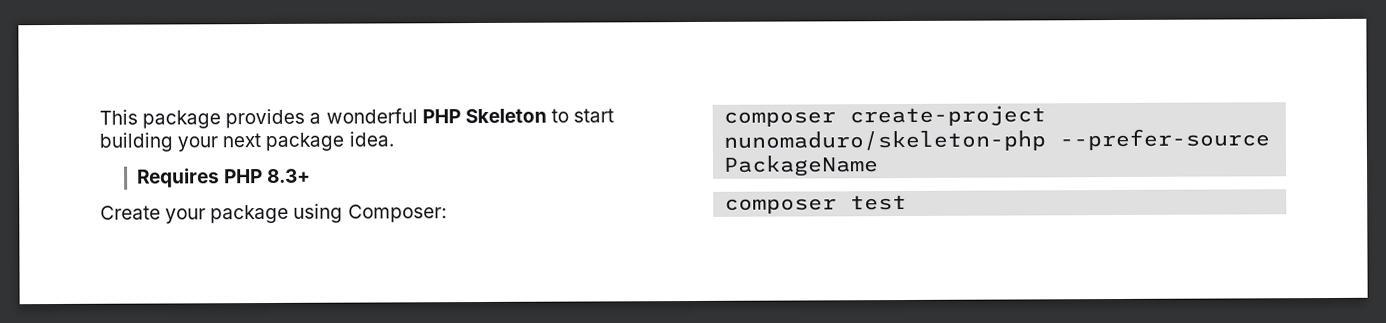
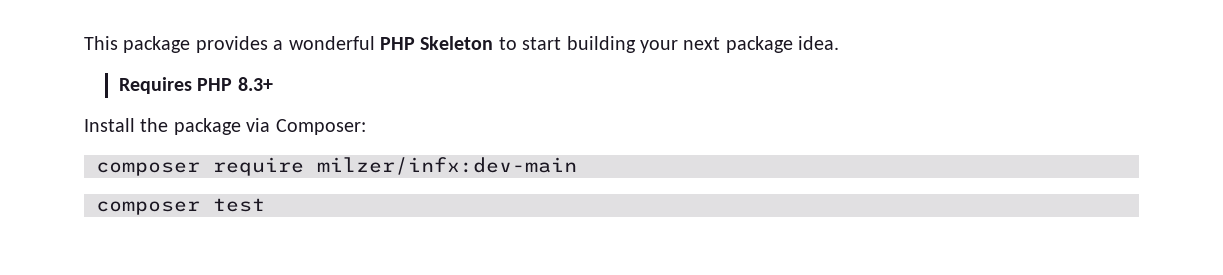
[100,203,447,224] [723,105,1047,127] [723,128,1271,152] [723,155,880,177] Create your package using Composer: // composer create-project nunomaduro/skeleton-php --prefer-source PackageName -> [84,118,366,135] [96,157,577,176] Install the package via Composer: // composer require milzer/infx:dev-main

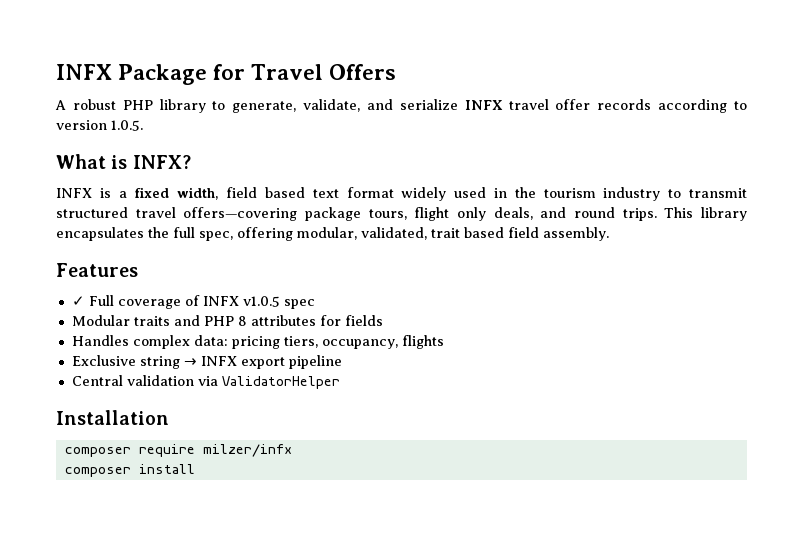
[84,36,840,53] [118,77,273,94] [84,118,366,135] This package provides a wonderful PHP Skeleton to start building your next package idea. // Requires PHP 8.3+ // Install the package via Composer: -> [56,64,397,85] [55,99,747,113] [56,120,143,131] [56,154,191,169] [56,187,747,201] [56,207,747,221] [56,227,609,241] [56,263,138,277] [71,295,315,309] [71,315,383,326] [71,335,444,349] [71,355,342,369] [71,375,340,389] [56,410,169,425] INFX Package for Travel Offers // A robust PHP library to generate, validate, and serialize INFX travel offer records according to version 1.0.5. // What is INFX? // INFX is a fixed width, field based text format widely used in the tourism industry to transmit structured travel offers—covering package tours, flight only deals, and round trips. This library encapsulates the full spec, offering modular, validated, trait based field assembly. // Features // ✓ Full coverage of INFX v1.0.5 spec // Modular traits and PHP 8 attributes for fields // Handles complex data: pricing tiers, occupancy, flights // Exclusive string → INFX export pipeline // Central validation via ValidatorHelper // Installation
[317,157,577,175] [96,198,265,215] milzer/infx:dev-main // composer test -> [202,444,292,457] [64,464,195,477] milzer/infx // composer install

